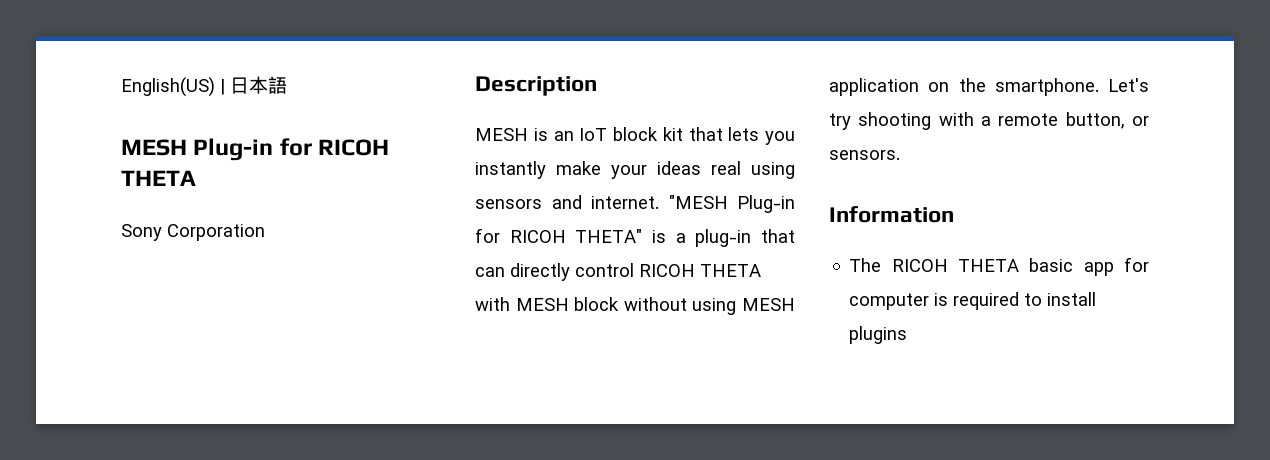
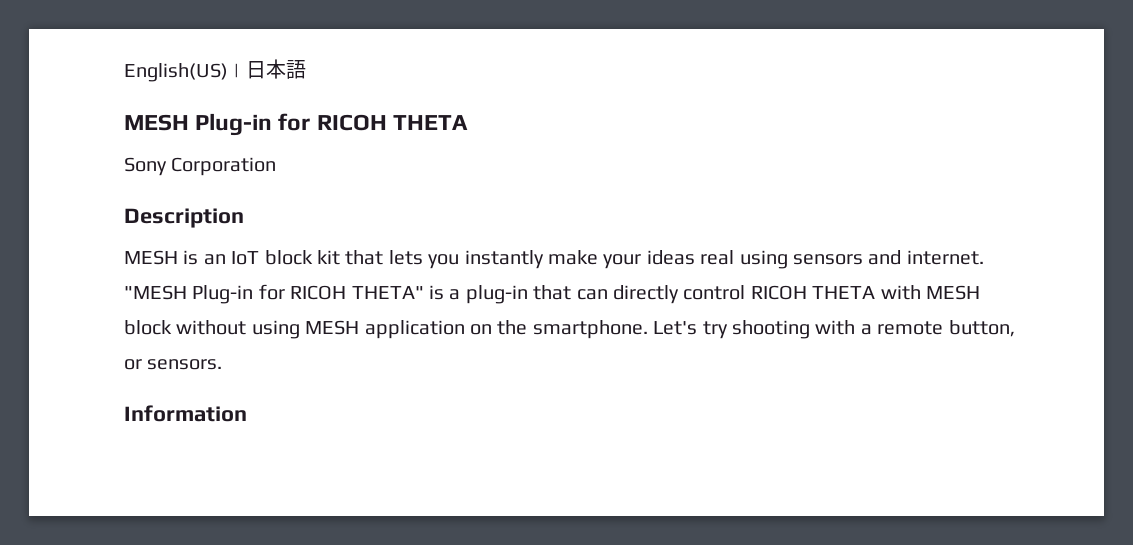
[849,257,1149,276] [849,292,1097,310] [849,326,908,344] // The RICOH THETA basic app for computer is required to install plugins -> (247, 413) none

